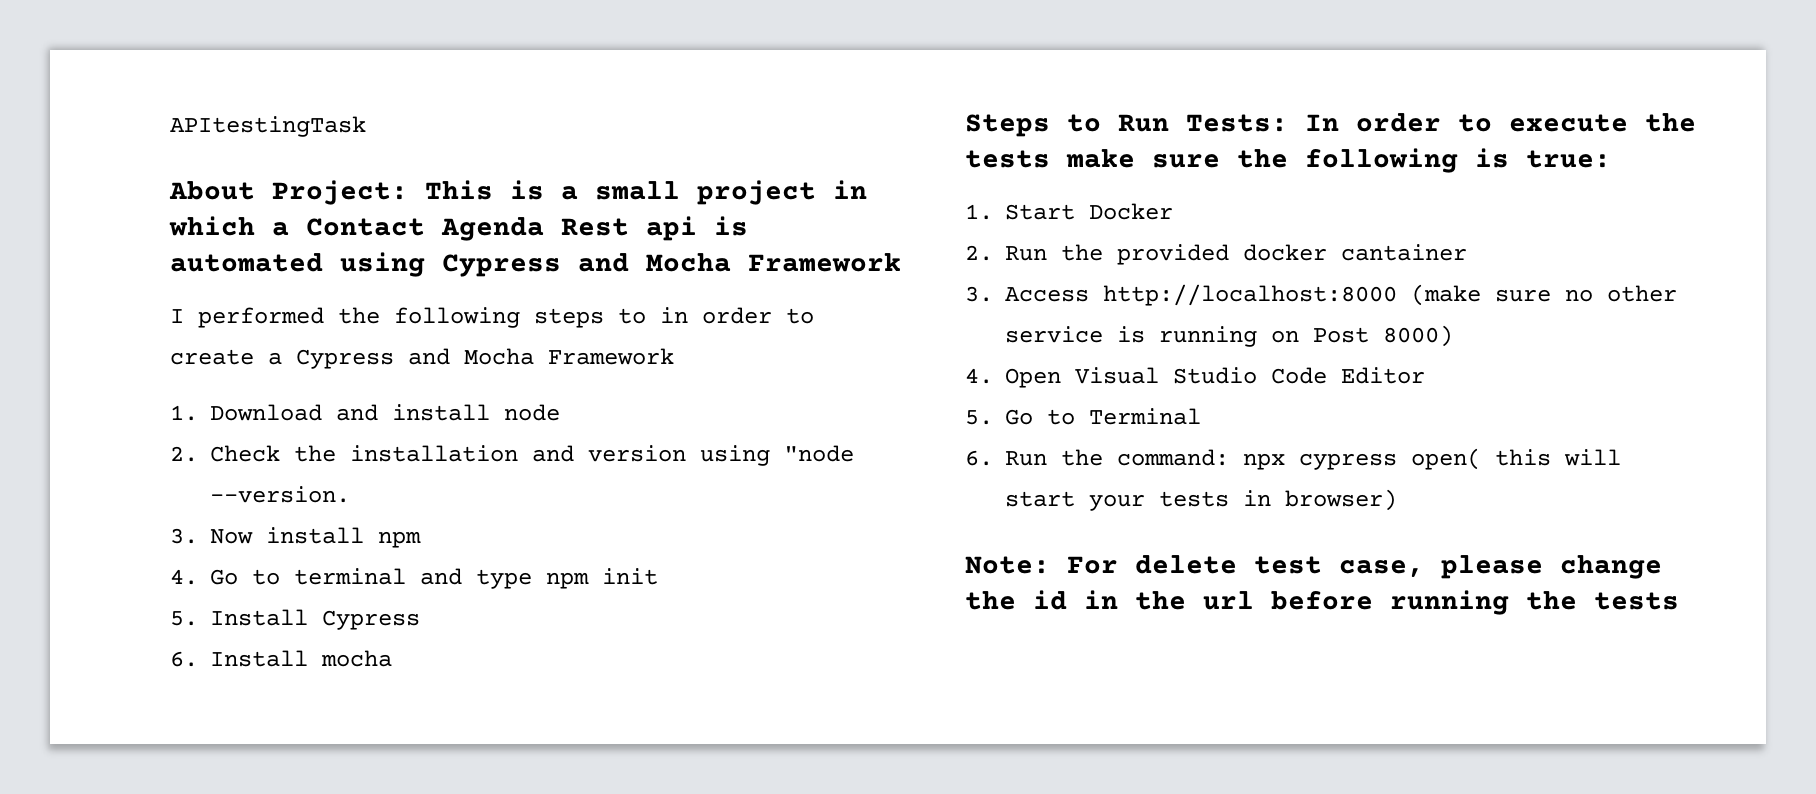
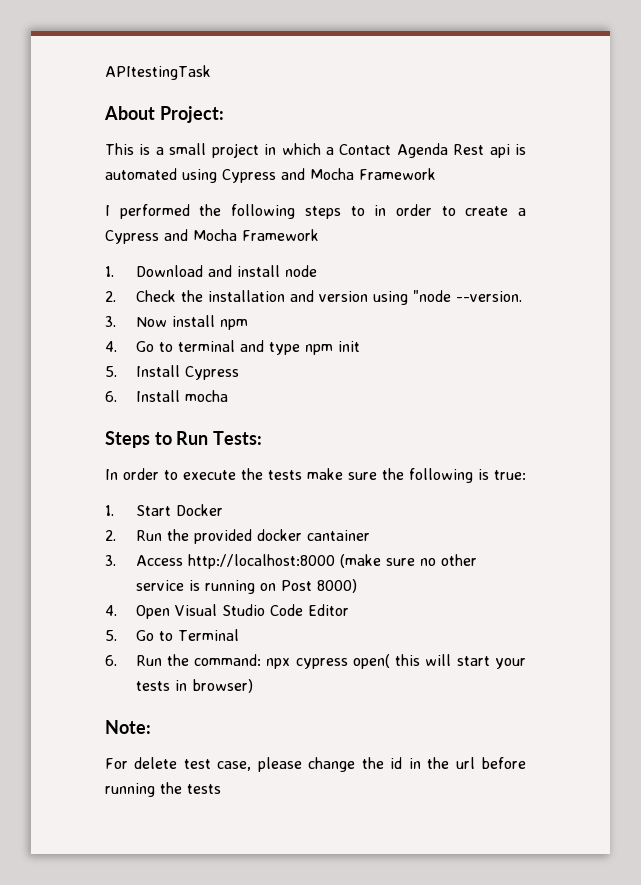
(408, 192) none -> (224, 114) //
(1288, 123) none -> (263, 438) //
(1050, 565) none -> (151, 727) //

